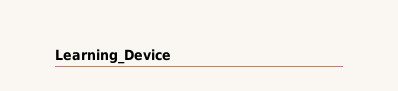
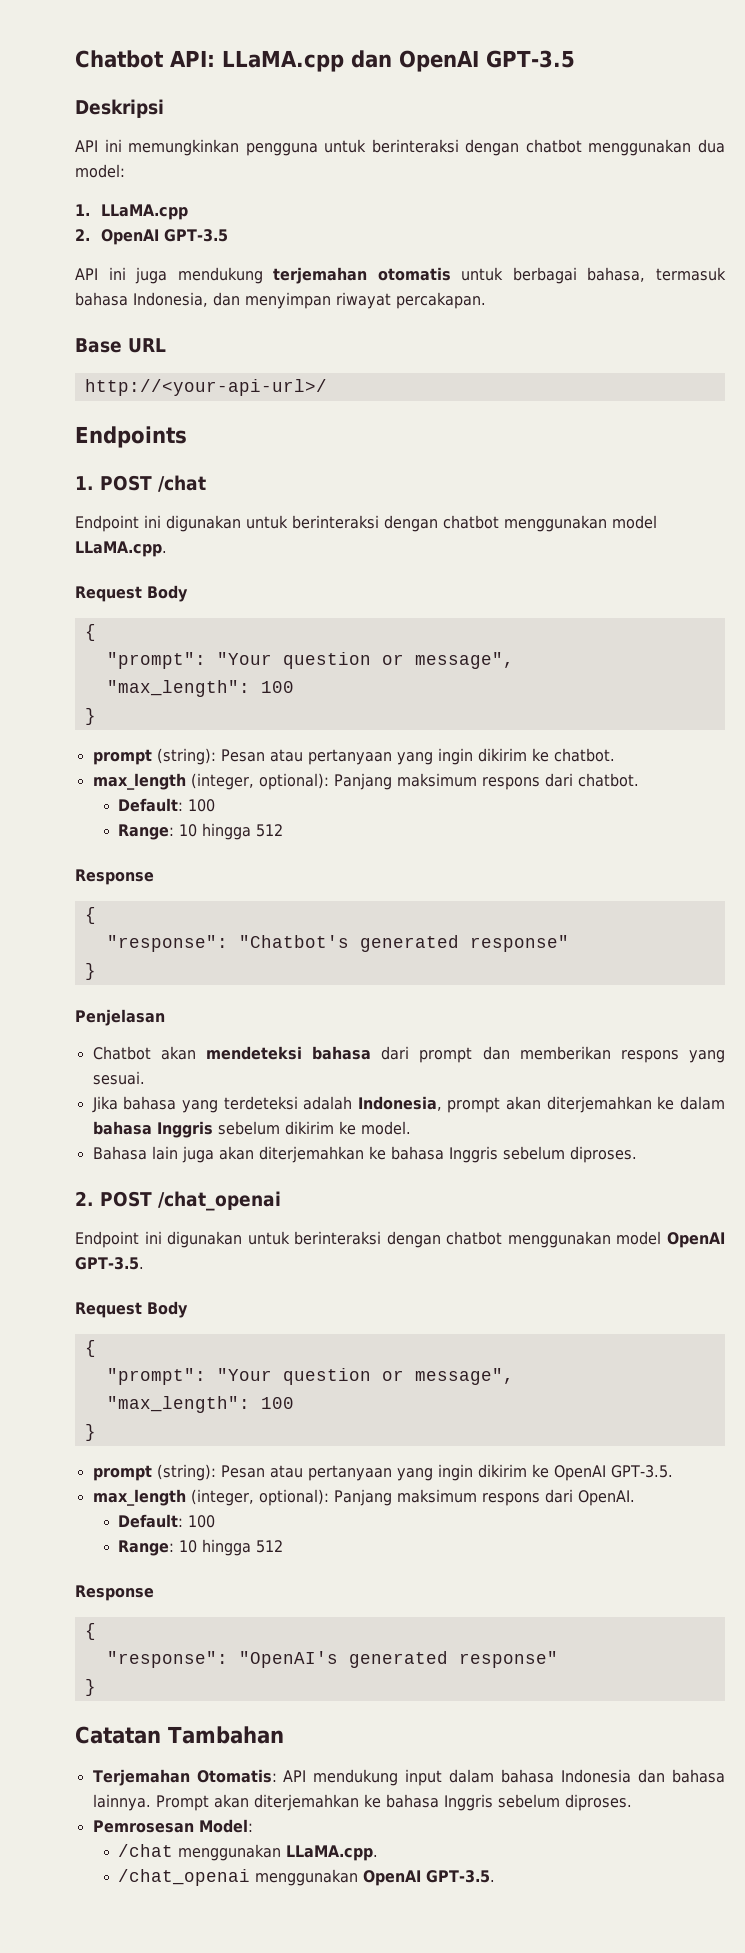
[55,49,171,64] Learning_Device -> [75,50,575,72] [75,99,164,118] [75,139,725,156] [75,164,125,178] [75,204,188,220] [75,229,228,245] [75,267,726,284] [75,292,486,309] [75,338,166,353] [84,379,327,396] [75,426,187,448] [75,475,206,492] [75,515,657,532] [75,541,167,557] [75,585,188,602] [84,624,96,641] [106,652,514,669] [106,680,294,697] [84,708,96,725] [92,748,615,765] [92,773,639,790] [118,798,216,812] [118,823,284,840] [75,869,154,885] [84,907,96,924] [106,935,569,952] [84,963,96,980] [75,1009,165,1026] [92,1046,725,1063] [92,1071,145,1085] [91,1096,725,1113] [92,1121,411,1138] [92,1146,637,1163] [75,1191,281,1211] [75,1231,725,1248] [75,1257,144,1270] [75,1301,188,1318] [84,1340,96,1357] [106,1368,514,1385] [106,1396,294,1413] [84,1424,96,1441] [92,1464,673,1481] [92,1489,635,1506] [118,1514,216,1528] [118,1539,284,1556] [75,1585,154,1601] [84,1623,96,1640] [106,1651,558,1668] [84,1679,96,1696] [75,1726,284,1744] [92,1769,725,1786] [92,1794,632,1811] [92,1819,253,1833] [118,1844,379,1861] [118,1869,496,1886] Chatbot API: LLaMA.cpp dan OpenAI GPT-3.5 // Deskripsi // API ini memungkinkan pengguna untuk berinteraksi dengan chatbot menggunakan dua model: // 1. LLaMA.cpp // 2. OpenAI GPT-3.5 // API ini juga mendukung terjemahan otomatis untuk berbagai bahasa, termasuk bahasa Indonesia, dan menyimpan riwayat percakapan. // Base URL // http://<your-api-url>/ // Endpoints // 1. POST /chat // Endpoint ini digunakan untuk berinteraksi dengan chatbot menggunakan model LLaMA.cpp. // Request Body // { // "prompt": "Your question or message", // "max_length": 100 // } // prompt (string): Pesan atau pertanyaan yang ingin dikirim ke chatbot. // max_length (integer, optional): Panjang maksimum respons dari chatbot. // Default: 100 // Range: 10 hingga 512 // Response // { // "response": "Chatbot's generated response" // } // Penjelasan // Chatbot akan mendeteksi bahasa dari prompt dan memberikan respons yang sesuai. // Jika bahasa yang terdeteksi adalah Indonesia, prompt akan diterjemahkan ke dalam bahasa Inggris sebelum dikirim ke model. // Bahasa lain juga akan diterjemahkan ke bahasa Inggris sebelum diproses. // 2. POST /chat_openai // Endpoint ini digunakan untuk berinteraksi dengan chatbot menggunakan model OpenAI GPT-3.5. // Request Body // { // "prompt": "Your question or message", // "max_length": 100 // } // prompt (string): Pesan atau pertanyaan yang ingin dikirim ke OpenAI GPT-3.5. // max_length (integer, optional): Panjang maksimum respons dari OpenAI. // Default: 100 // Range: 10 hingga 512 // Response // { // "response": "OpenAI's generated response" // } // Catatan Tambahan // Terjemahan Otomatis: API mendukung input dalam bahasa Indonesia dan bahasa lainnya. Prompt akan diterjemahkan ke bahasa Inggris sebelum diproses. // Pemrosesan Model: // /chat menggunakan LLaMA.cpp. // /chat_openai menggunakan OpenAI GPT-3.5.

